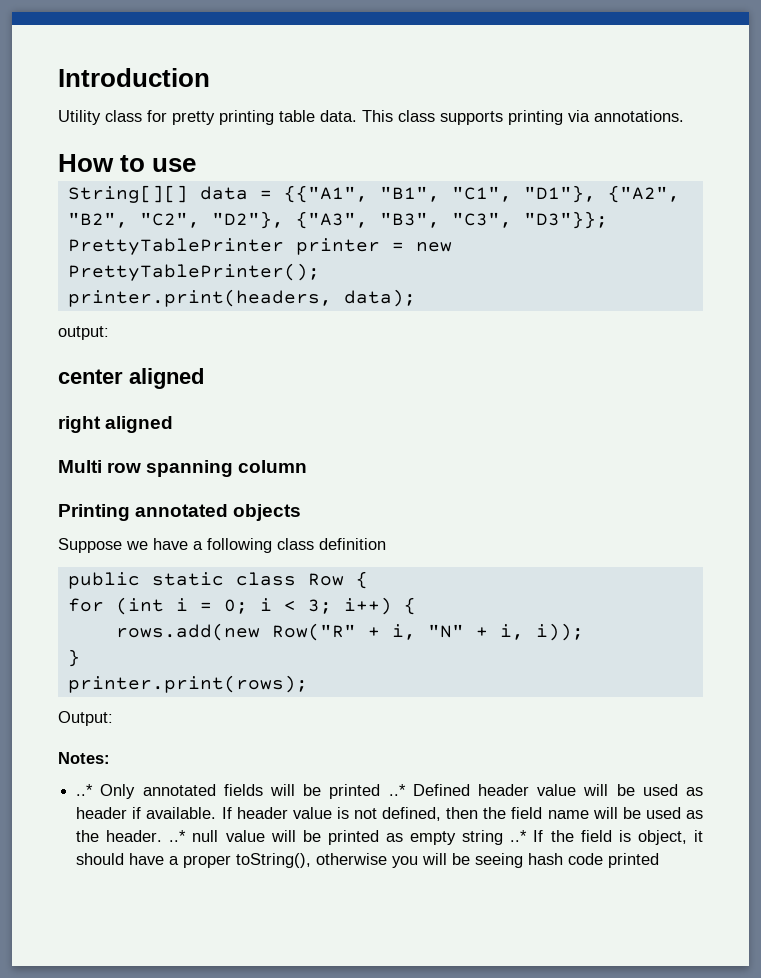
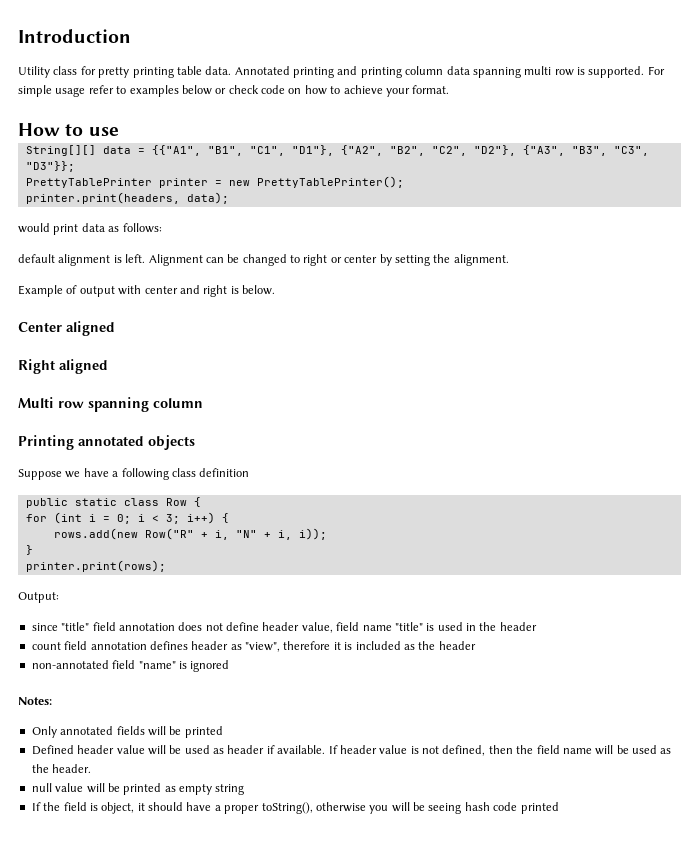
[362,110,684,125] This class supports printing via annotations. -> [234,66,665,78] [18,85,450,97] Annotated printing and printing column data spanning multi row is supported. For simple usage refer to examples below or check code on how to achieve your format.
[58,326,109,340] [58,368,204,389] [58,416,101,433] output: // center aligned // right -> [18,223,162,235] [18,254,509,266] [18,285,275,297] [18,321,115,336] [18,359,55,374] would print data as follows: // default alignment is left. Alignment can be changed to right or center by setting the alignment. // Example of output with center and right is below. // Center aligned // Right
(113, 718) none -> [31,622,537,633] [31,641,476,652] [31,660,230,672] // since "title" field annotation does not define header value, field name "title" is used in the header // count field annotation defines header as "view", therefore it is included as the header // non-annotated field "name" is ignored
[76,784,94,796] ..* -> (52, 701) none
[388,784,406,796] ..* -> (223, 732) //
[169,830,187,842] ..* -> (92, 768) //
[510,830,528,842] ..* -> (245, 789) //

